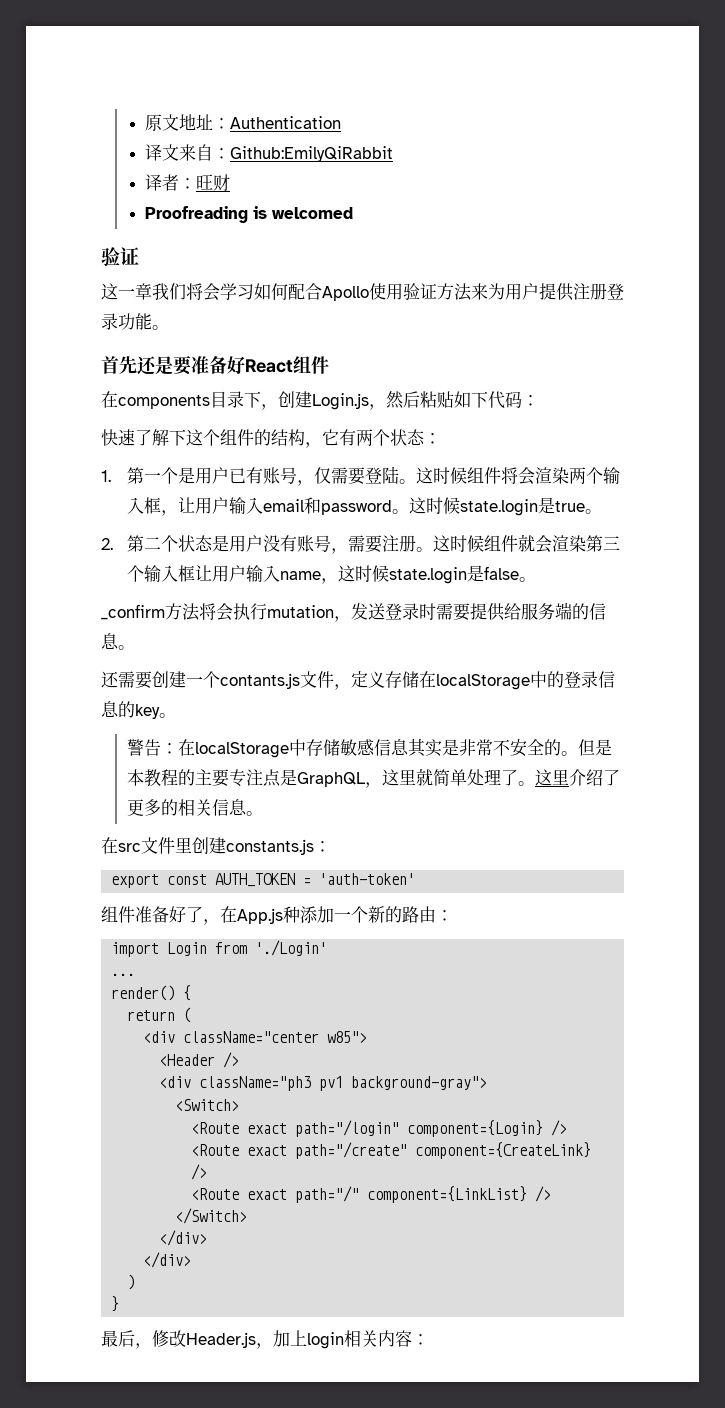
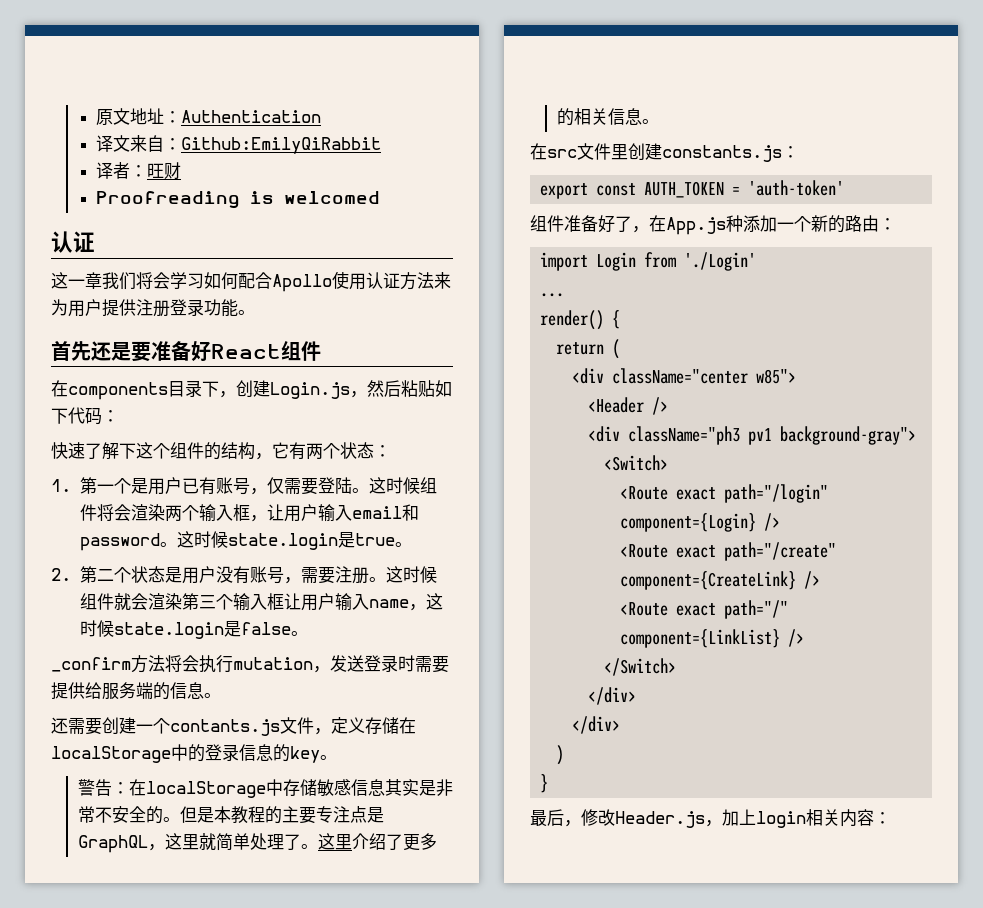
[101,247,120,266] 验 -> [51,231,73,253] 认
[403,283,420,300] 验 -> [366,272,383,289] 认

